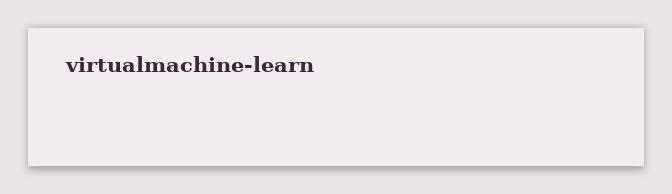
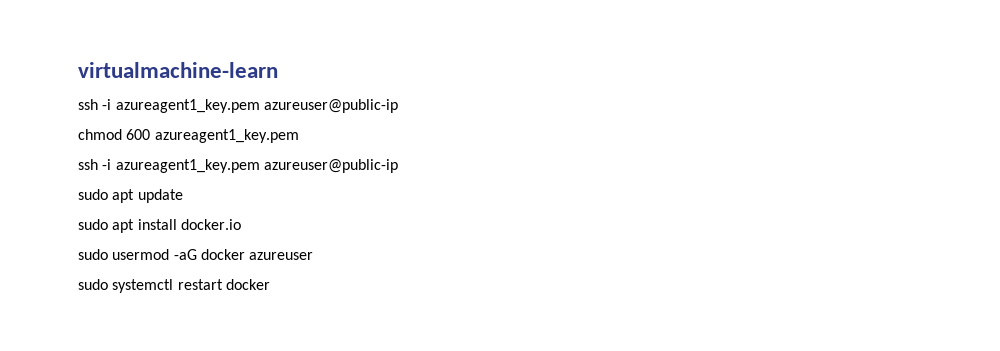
(314, 64) none -> [78,99,398,113] [78,129,299,143] [78,159,398,173] [78,189,183,203] [78,219,241,233] [78,249,314,260] [78,279,270,293] // ssh -i azureagent1_key.pem azureuser@public-ip // chmod 600 azureagent1_key.pem // ssh -i azureagent1_key.pem azureuser@public-ip // sudo apt update // sudo apt install docker.io // sudo usermod -aG docker azureuser // sudo systemctl restart docker

